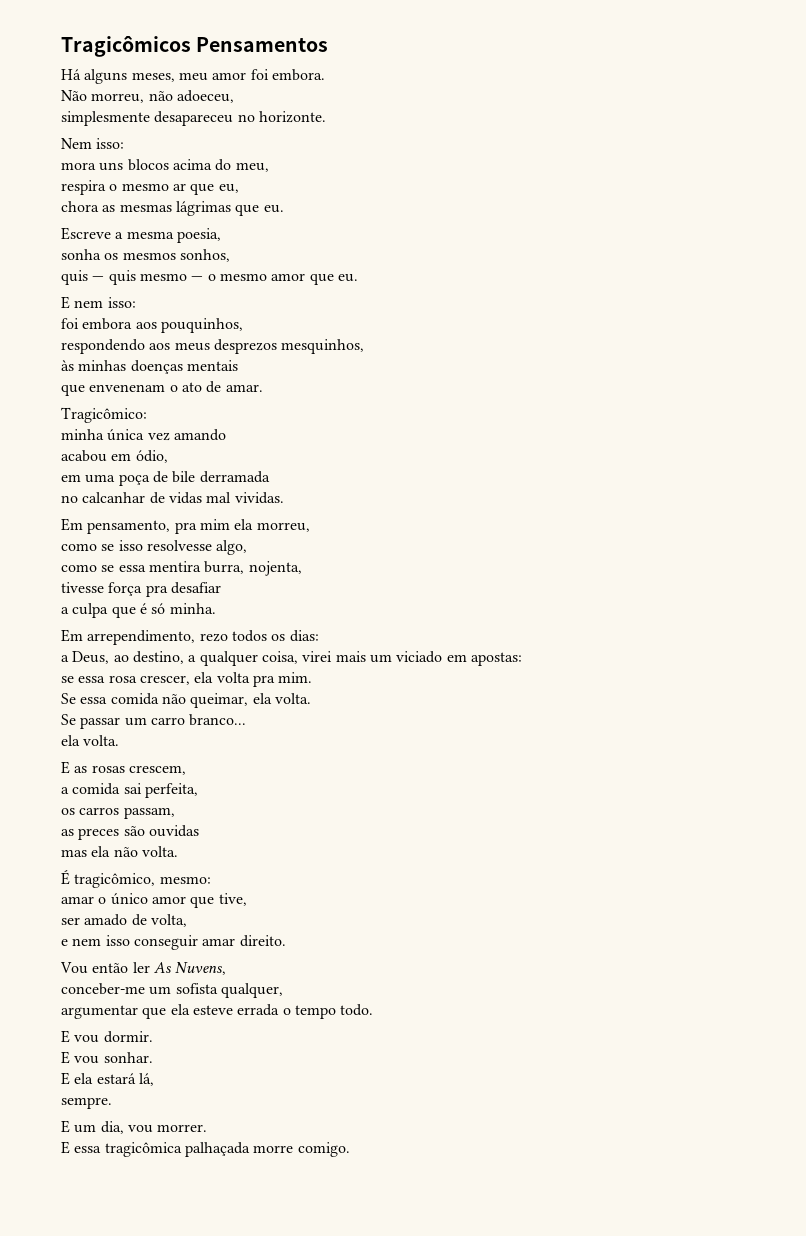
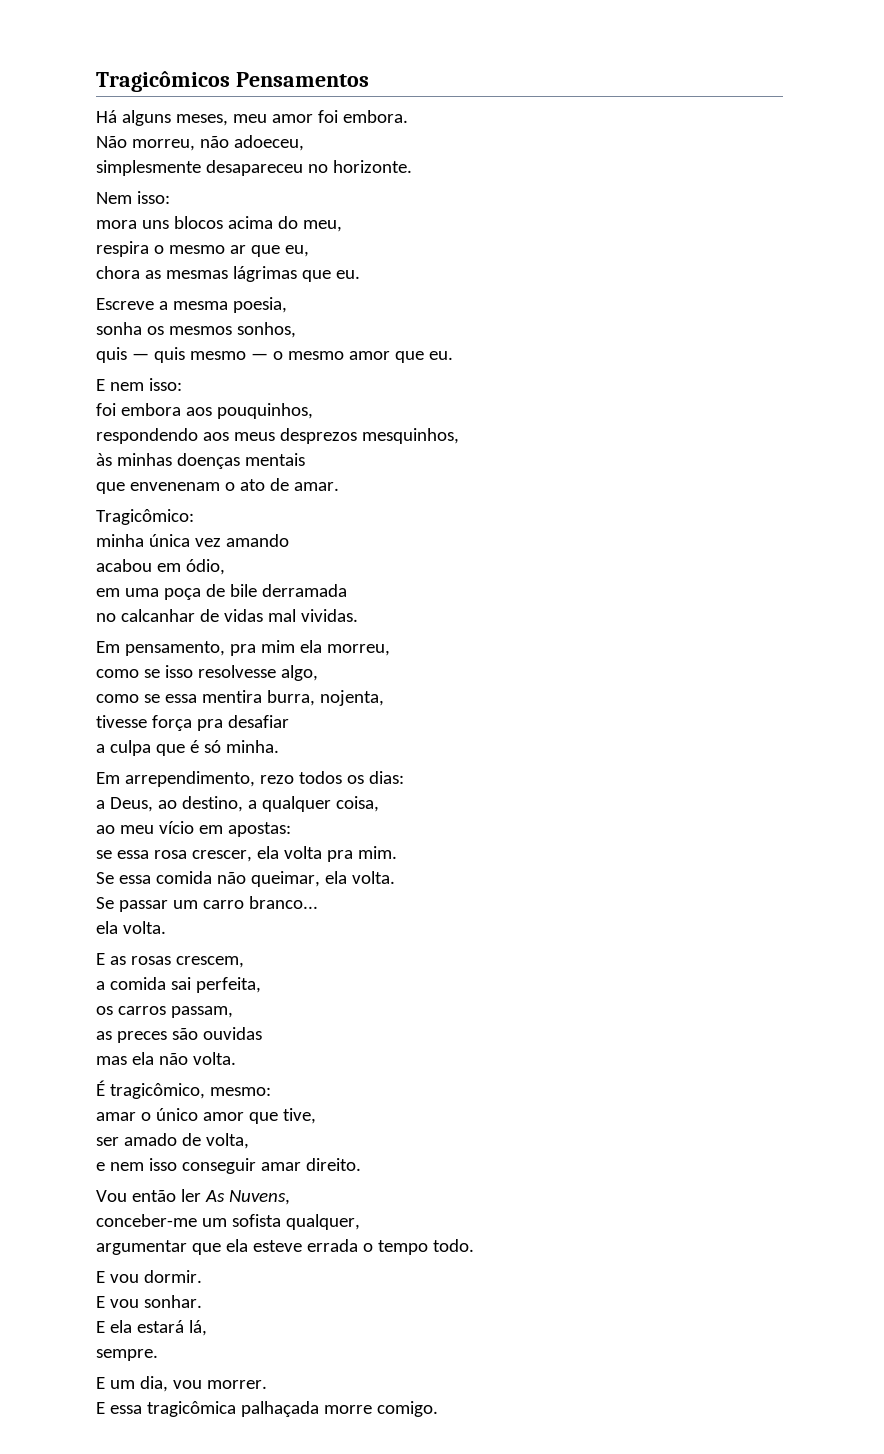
[302,651,443,663] virei mais um viciado -> [96,821,194,834] // ao meu vício

